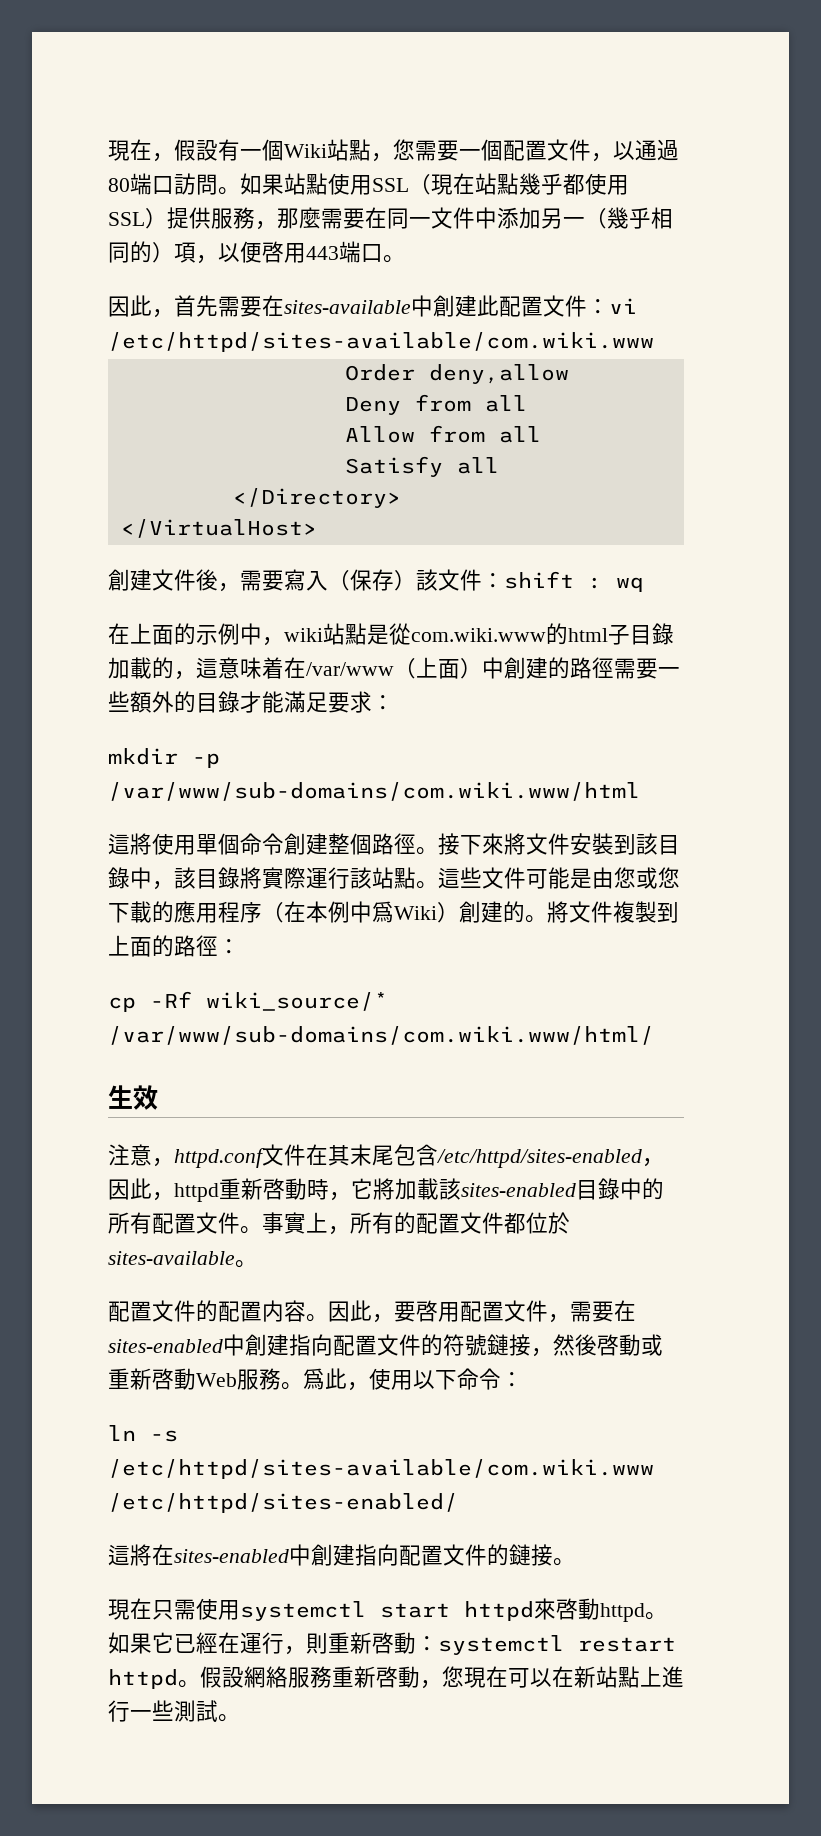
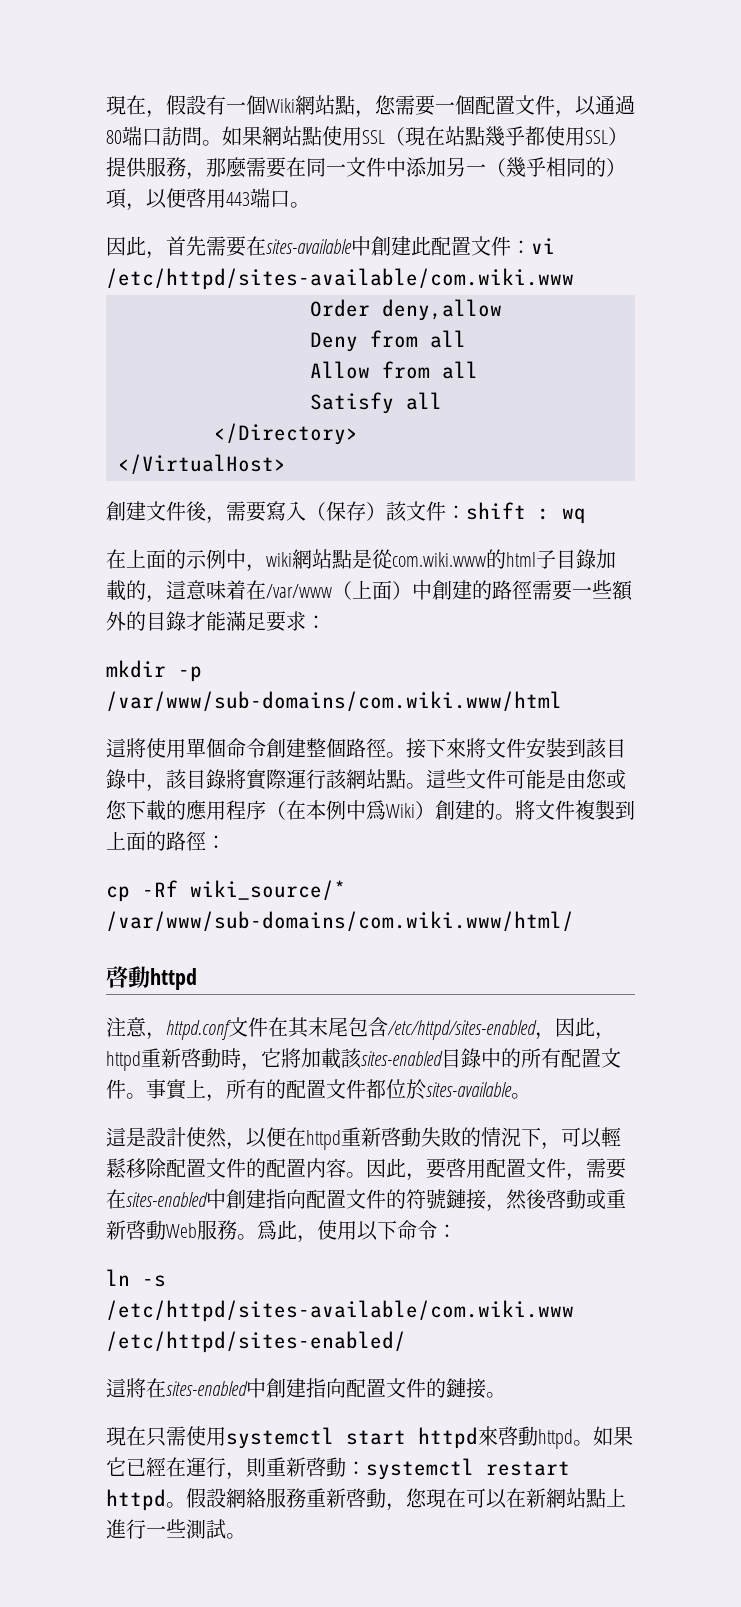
(327, 151) none -> [295,95,315,115] 網
(284, 184) none -> [262,126,282,146] 網
(323, 635) none -> [292,549,312,569] 網
(372, 878) none -> [346,769,366,789] 網
[108,1085,158,1110] 生效 -> [106,966,197,990] 啓動httpd
(257, 1264) none -> [106,1127,621,1150] [106,1158,167,1179] 這是設計使然，以便在httpd重新啓動失敗的情況下，可以輕鬆移除
(596, 1677) none -> [546,1488,566,1508] 網

